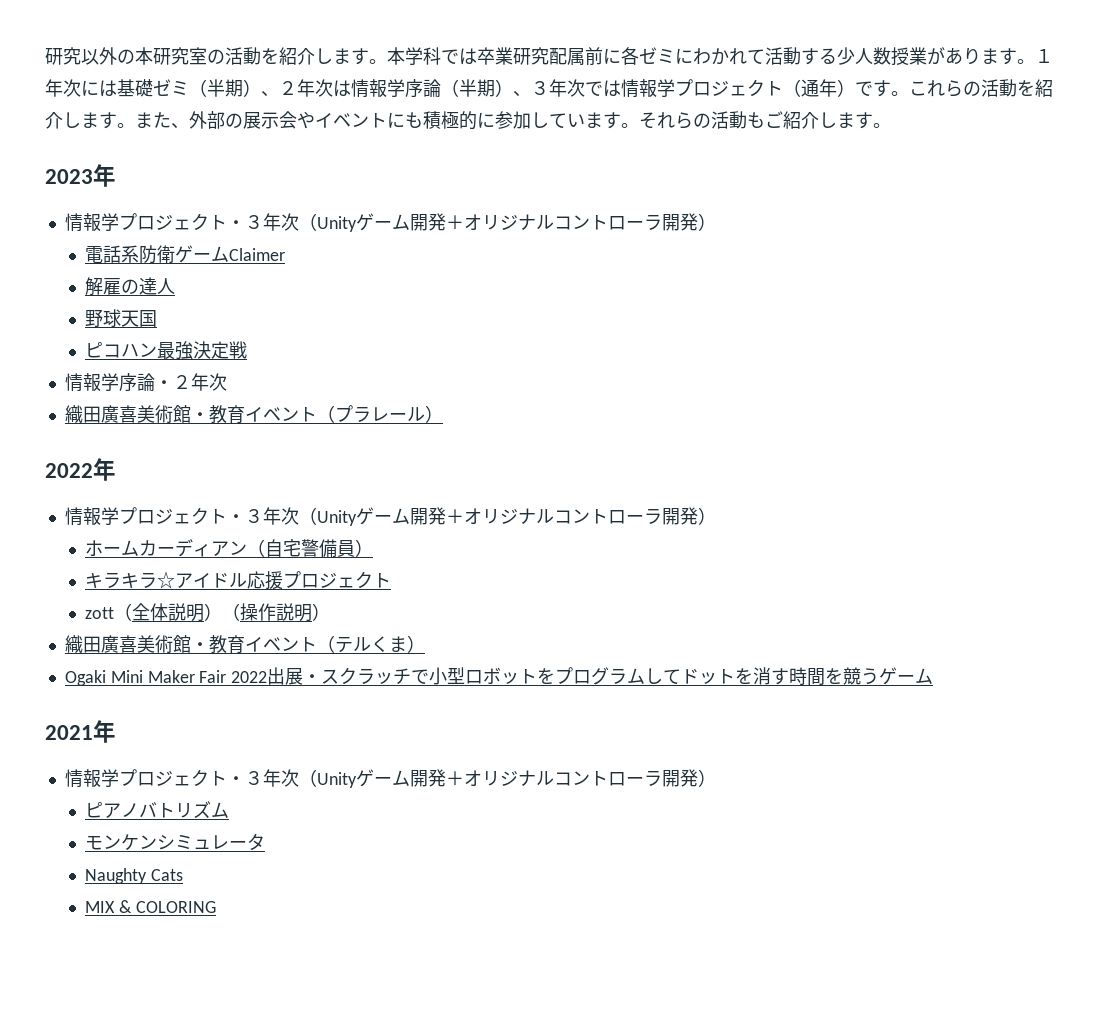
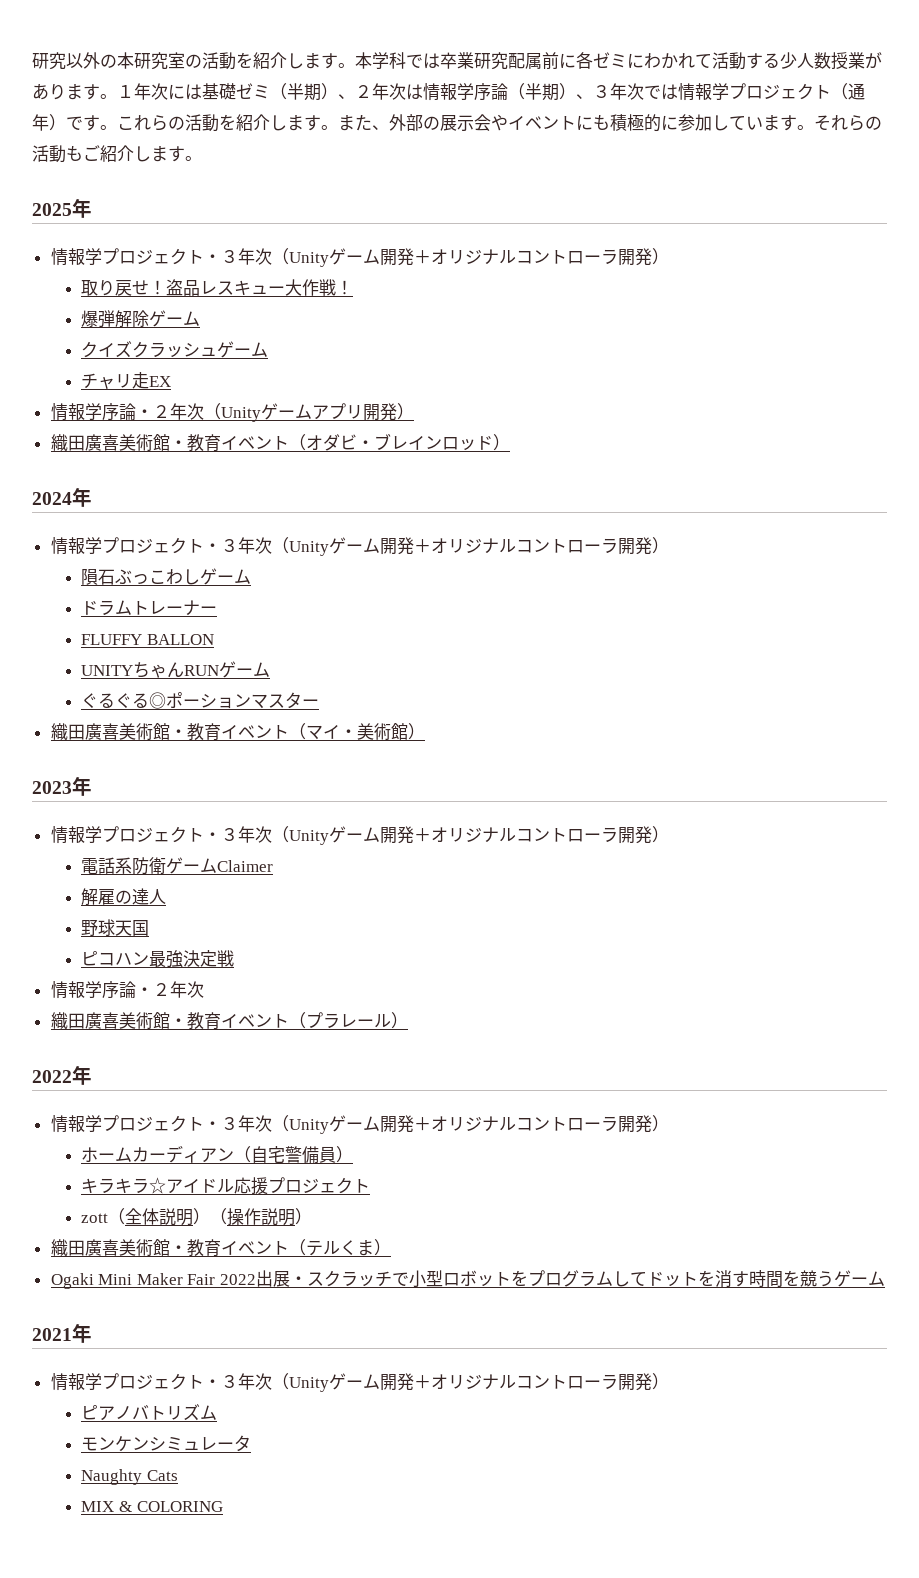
(891, 125) none -> [32,198,92,218] [50,248,669,267] [81,279,354,296] [81,310,201,328] [81,341,269,358] [81,372,172,389] [50,403,414,422] [50,433,510,452] [32,487,92,507] [50,537,669,556] [81,568,252,585] [81,600,218,616] [81,634,215,645] [81,661,271,678] [81,692,320,709] [50,723,425,741] // 2025年 // 情報学プロジェクト・３年次（Unityゲーム開発＋オリジナルコントローラ開発） // 取り戻せ！盗品レスキュー大作戦！ // 爆弾解除ゲーム // クイズクラッシュゲーム // チャリ走EX // 情報学序論・２年次（Unityゲームアプリ開発） // 織田廣喜美術館・教育イベント（オダビ・ブレインロッド） // 2024年 // 情報学プロジェクト・３年次（Unityゲーム開発＋オリジナルコントローラ開発） // 隕石ぶっこわしゲーム // ドラムトレーナー // FLUFFY BALLON // UNITYちゃんRUNゲーム // ぐるぐる◎ポーションマスター // 織田廣喜美術館・教育イベント（マイ・美術館）

